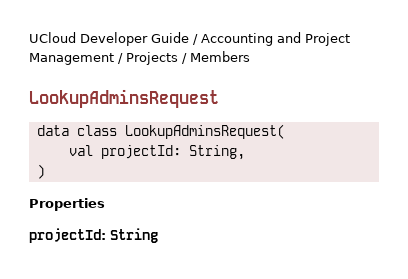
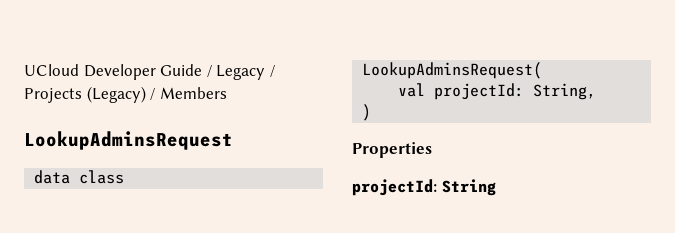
[201,32,350,46] [29,53,114,65] Accounting and Project Management -> [216,65,266,80] Legacy
(178, 58) none -> [86,86,146,103] (Legacy)

